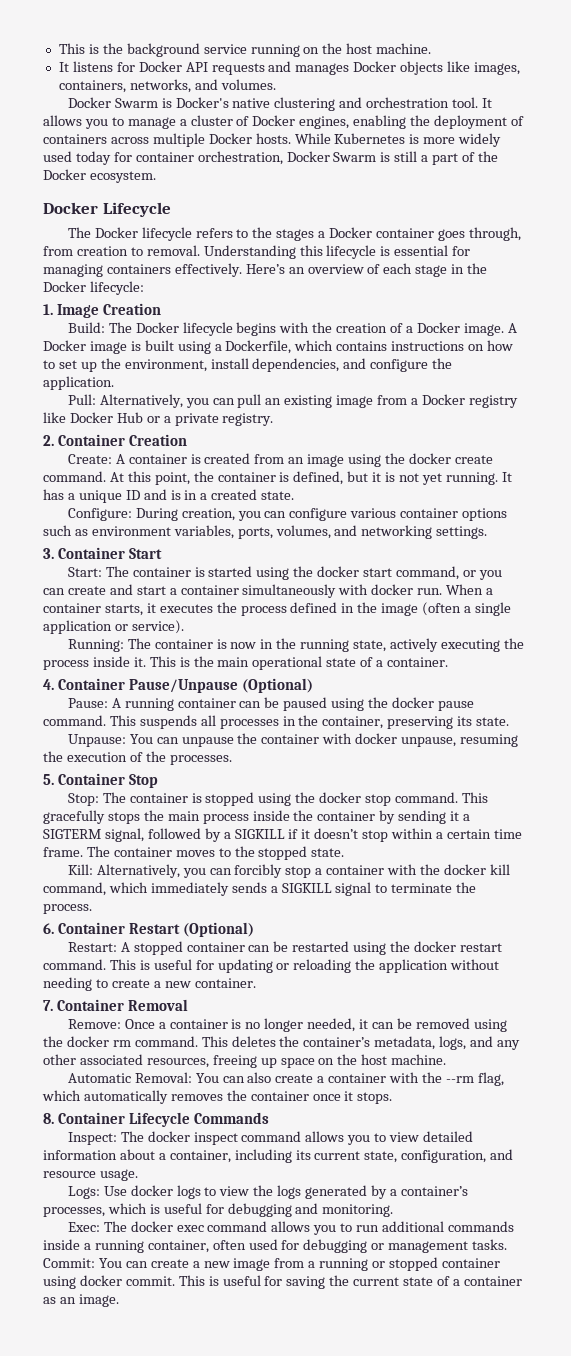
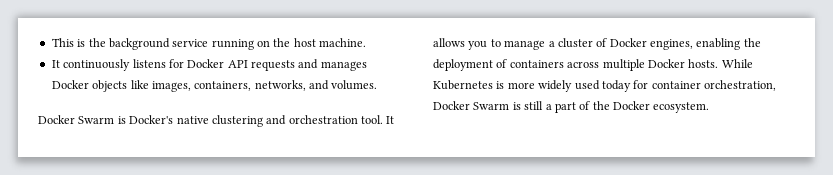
(69, 67) none -> [63,59,131,71] continuously
[43,202,171,217] [67,227,521,241] [43,245,471,259] [43,263,488,277] [43,281,144,295] [43,303,161,318] [67,322,517,336] [43,340,514,354] [43,358,453,372] [43,376,114,390] [67,394,518,408] [43,412,274,426] [43,434,187,446] [67,453,493,467] [43,471,512,485] [43,489,295,503] [67,508,508,521] [43,525,488,539] [43,547,162,559] [67,566,502,580] [43,584,494,598] [43,602,511,616] [43,620,184,634] [67,638,524,652] [43,656,449,670] [43,678,313,693] [67,697,474,711] [43,715,510,729] [67,733,519,747] [43,751,232,765] [43,773,158,788] [67,792,488,806] [43,810,471,824] [43,828,522,842] [43,846,345,860] [67,864,510,878] [43,882,477,896] [43,904,92,914] [43,922,254,937] [67,941,502,955] [43,959,500,973] [43,977,256,991] [43,999,188,1011] [67,1018,507,1032] [43,1036,521,1050] [43,1054,447,1068] [67,1072,504,1086] [42,1090,393,1104] [43,1112,269,1127] [67,1131,474,1145] [43,1149,514,1163] [43,1169,138,1181] [67,1185,468,1199] [43,1203,394,1217] [67,1221,514,1235] [43,1239,508,1253] [43,1257,500,1271] [43,1275,522,1289] [43,1294,119,1307] // Docker Lifecycle // The Docker lifecycle refers to the stages a Docker container goes through, from creation to removal. Understanding this lifecycle is essential for managing containers effectively. Here’s an overview of each stage in the Docker lifecycle: // 1. Image Creation // Build: The Docker lifecycle begins with the creation of a Docker image. A Docker image is built using a Dockerfile, which contains instructions on how to set up the environment, install dependencies, and configure the application. // Pull: Alternatively, you can pull an existing image from a Docker registry like Docker Hub or a private registry. // 2. Container Creation // Create: A container is created from an image using the docker create command. At this point, the container is defined, but it is not yet running. It has a unique ID and is in a created state. // Configure: During creation, you can configure various container options such as environment variables, ports, volumes, and networking settings. // 3. Container Start // Start: The container is started using the docker start command, or you can create and start a container simultaneously with docker run. When a container starts, it executes the process defined in the image (often a single application or service). // Running: The container is now in the running state, actively executing the process inside it. This is the main operational state of a container. // 4. Container Pause/Unpause (Optional) // Pause: A running container can be paused using the docker pause command. This suspends all processes in the container, preserving its state. // Unpause: You can unpause the container with docker unpause, resuming the execution of the processes. // 5. Container Stop // Stop: The container is stopped using the docker stop command. This gracefully stops the main process inside the container by sending it a SIGTERM signal, followed by a SIGKILL if it doesn’t stop within a certain time frame. The container moves to the stopped state. // Kill: Alternatively, you can forcibly stop a container with the docker kill command, which immediately sends a SIGKILL signal to terminate the process. // 6. Container Restart (Optional) // Restart: A stopped container can be restarted using the docker restart command. This is useful for updating or reloading the application without needing to create a new container. // 7. Container Removal // Remove: Once a container is no longer needed, it can be removed using the docker rm command. This deletes the container’s metadata, logs, and any other associated resources, freeing up space on the host machine. // Automatic Removal: You can also create a container with the --rm flag, which automatically removes the container once it stops. // 8. Container Lifecycle Commands // Inspect: The docker inspect command allows you to view detailed information about a container, including its current state, configuration, and resource usage. // Logs: Use docker logs to view the logs generated by a container’s processes, which is useful for debugging and monitoring. // Exec: The docker exec command allows you to run additional commands inside a running container, often used for debugging or management tasks. Commit: You can create a new image from a running or stopped container using docker commit. This is useful for saving the current state of a container as an image. -> (710, 107) none

